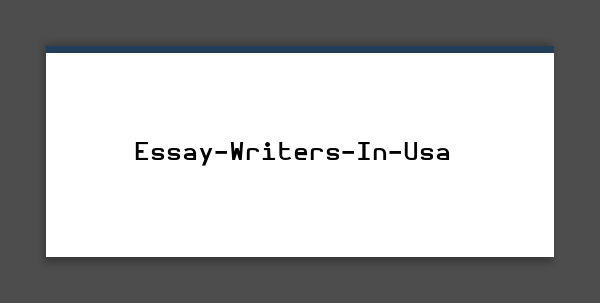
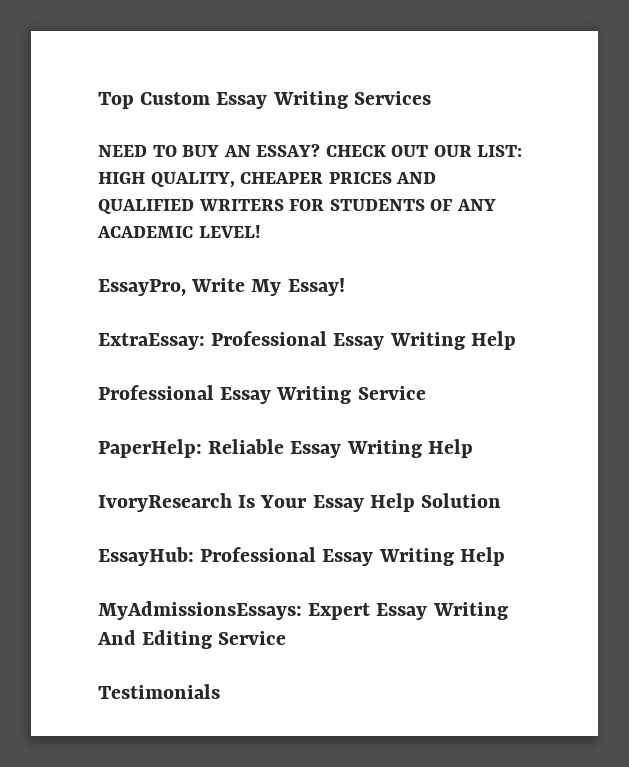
[134,142,451,166] Essay-Writers-In-Usa -> [98,91,431,109] [98,144,523,157] [98,172,437,188] [98,199,496,214] [97,225,261,238] [98,278,345,296] [98,331,516,350] [98,385,426,404] [98,439,473,458] [98,493,502,512] [98,547,505,566] [98,601,508,620] [97,630,287,649] [98,684,220,699] Top Custom Essay Writing Services // NEED TO BUY AN ESSAY? CHECK OUT OUR LIST: HIGH QUALITY, CHEAPER PRICES AND QUALIFIED WRITERS FOR STUDENTS OF ANY ACADEMIC LEVEL! // EssayPro, Write My Essay! // ExtraEssay: Professional Essay Writing Help // Professional Essay Writing Service // PaperHelp: Reliable Essay Writing Help // IvoryResearch Is Your Essay Help Solution // EssayHub: Professional Essay Writing Help // MyAdmissionsEssays: Expert Essay Writing And Editing Service // Testimonials

